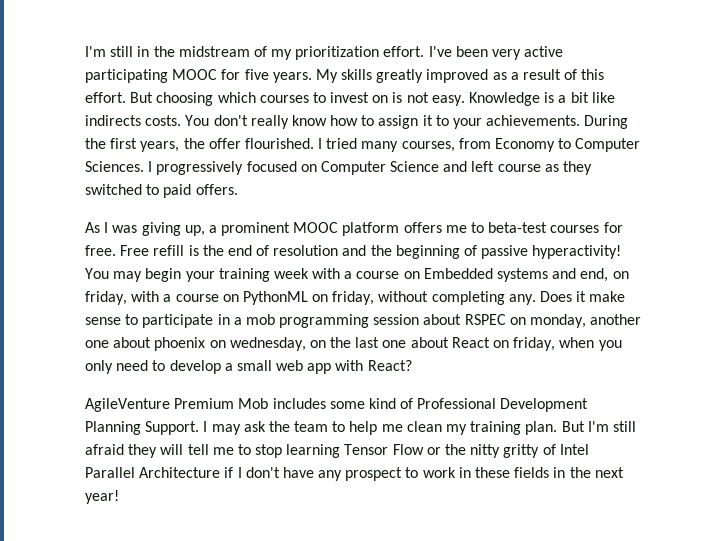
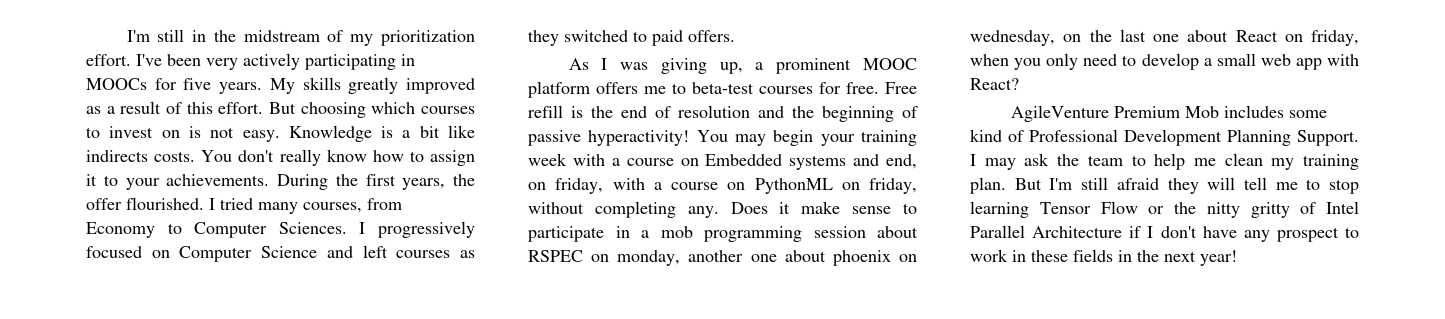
[524,46,564,57] [85,69,218,83] active participating MOOC -> [243,53,415,70] [86,78,147,90] actively participating in MOOCs
[497,164,541,172] course -> [396,250,451,258] courses

